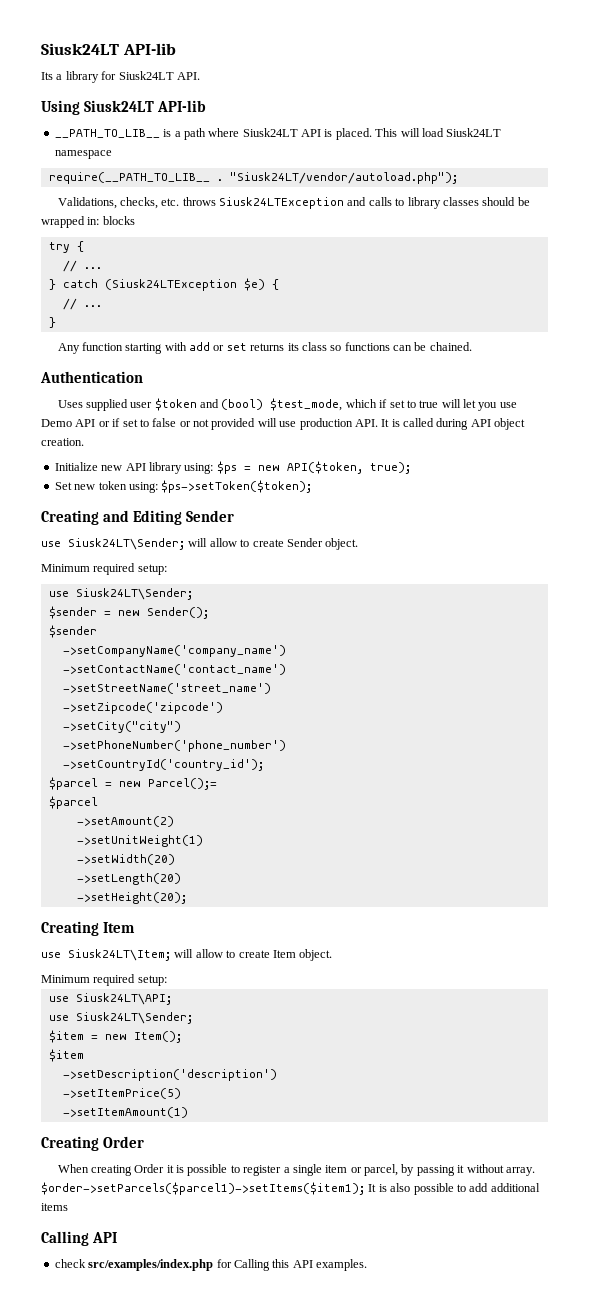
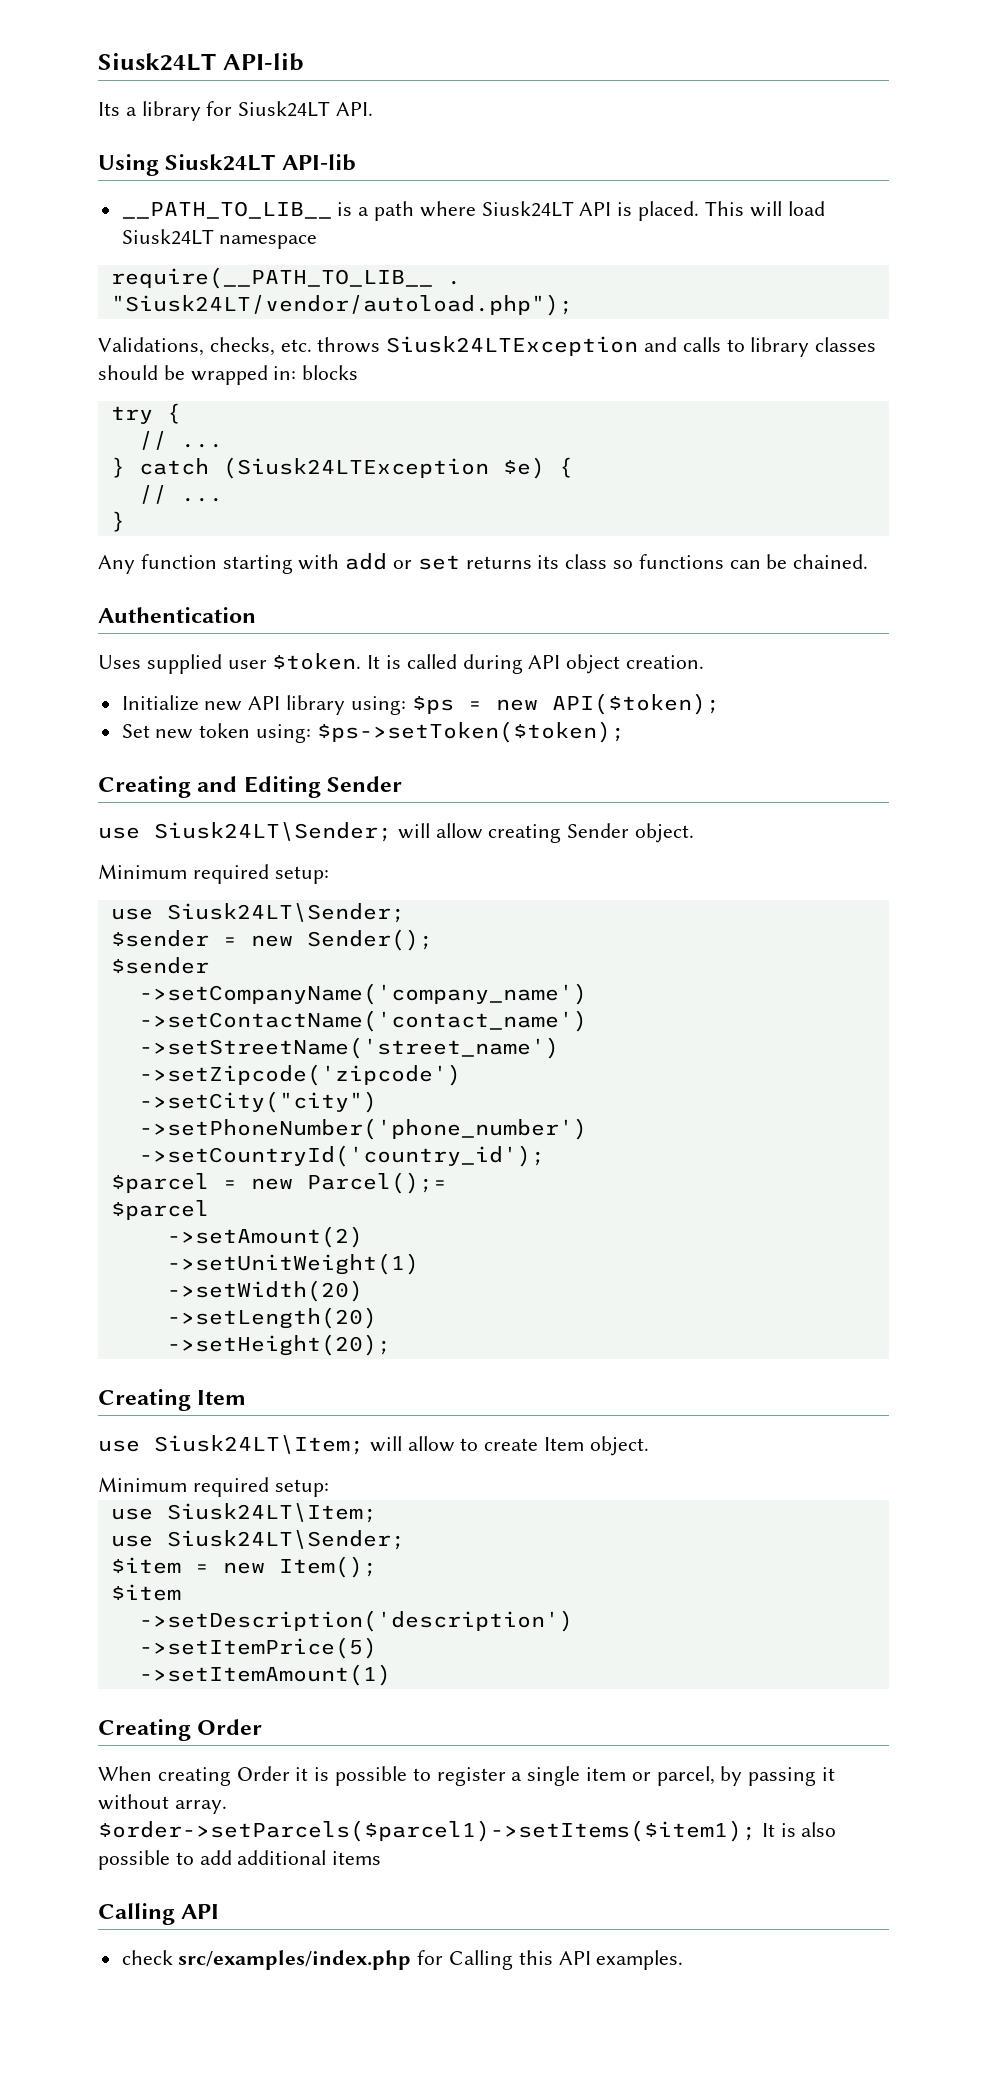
[154,398,517,411] [41,418,378,430] $token and (bool) $test_mode, which if set to true will let you use Demo API or if set to false or not provided will use production API. -> [272,653,362,670] $token.
[286,461,411,474] API($token, true); -> [551,693,720,715] API($token);
[240,539,284,547] to create -> [488,824,562,843] creating
[75,993,172,1005] Siusk24LT\API; -> [166,1503,377,1523] Siusk24LT\Item;

